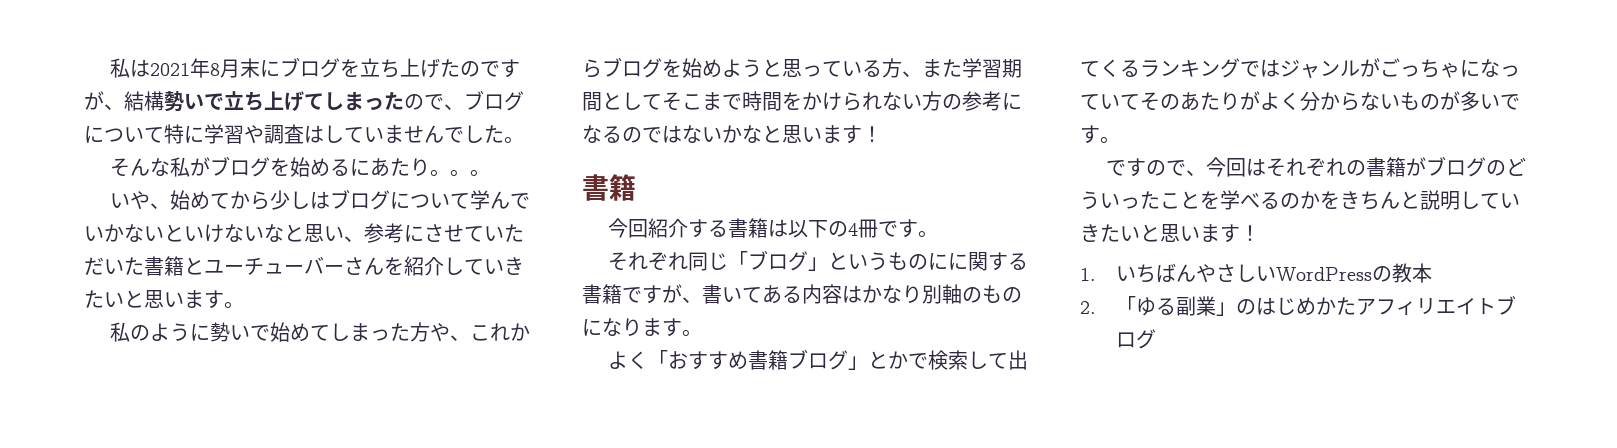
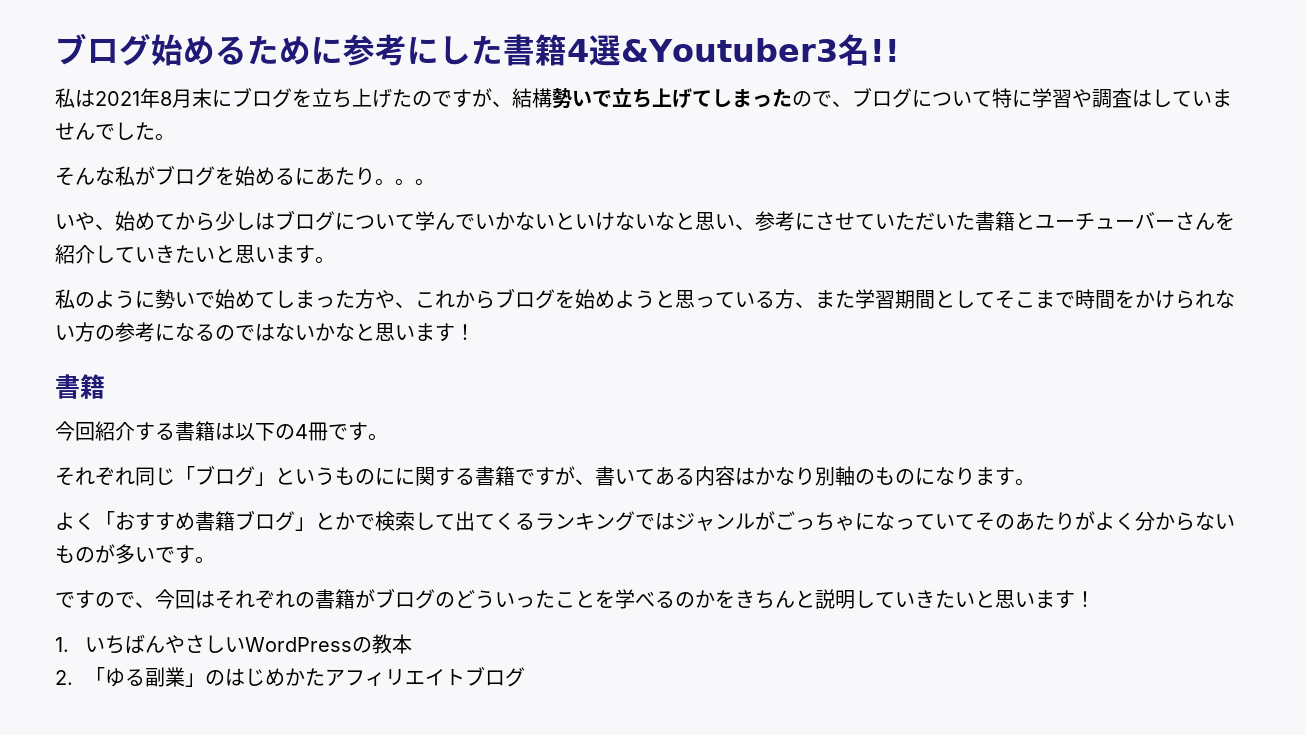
(110, 68) none -> [55,33,900,66] ブログ始めるために参考にした書籍4選&Youtuber3名!! //

